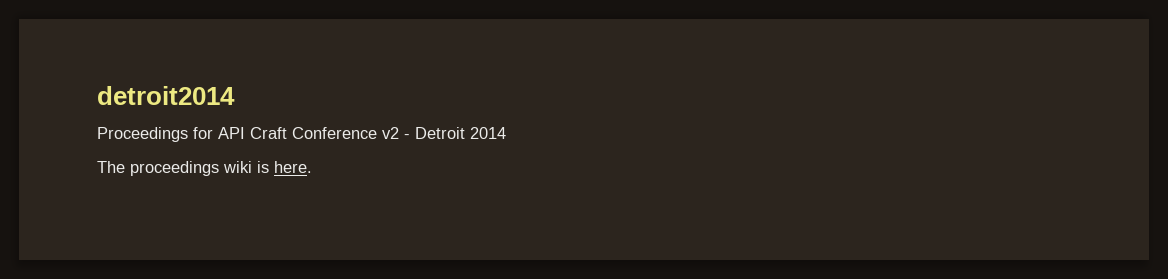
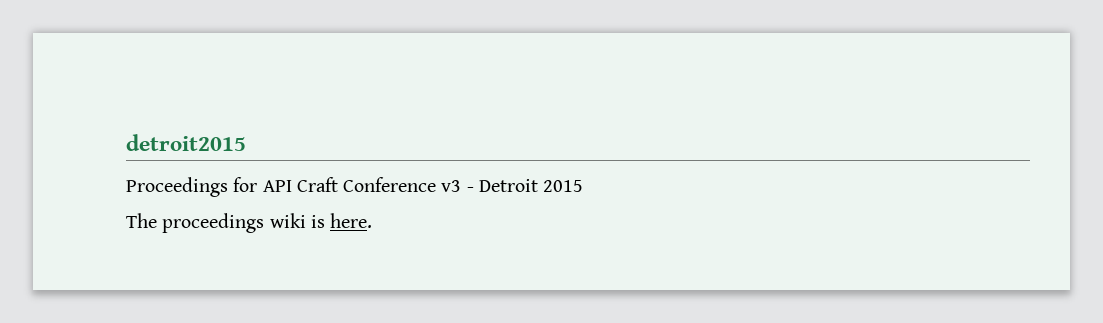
[97,86,235,105] detroit2014 -> [126,134,246,151] detroit2015
[382,127,399,139] v2 -> [441,180,462,192] v3
[470,127,506,139] 2014 -> [543,180,584,192] 2015

